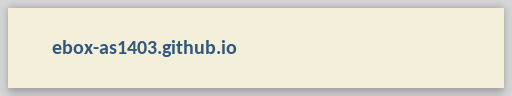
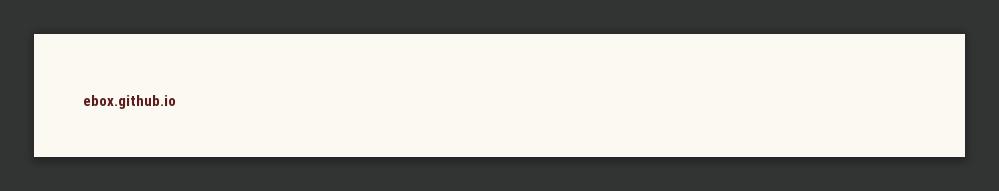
[52,40,237,57] ebox-as1403.github.io -> [83,95,176,109] ebox.github.io

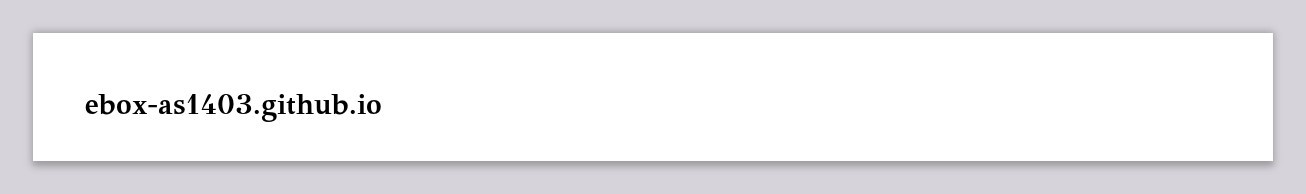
[83,95,176,109] ebox.github.io -> [85,94,382,122] ebox-as1403.github.io

